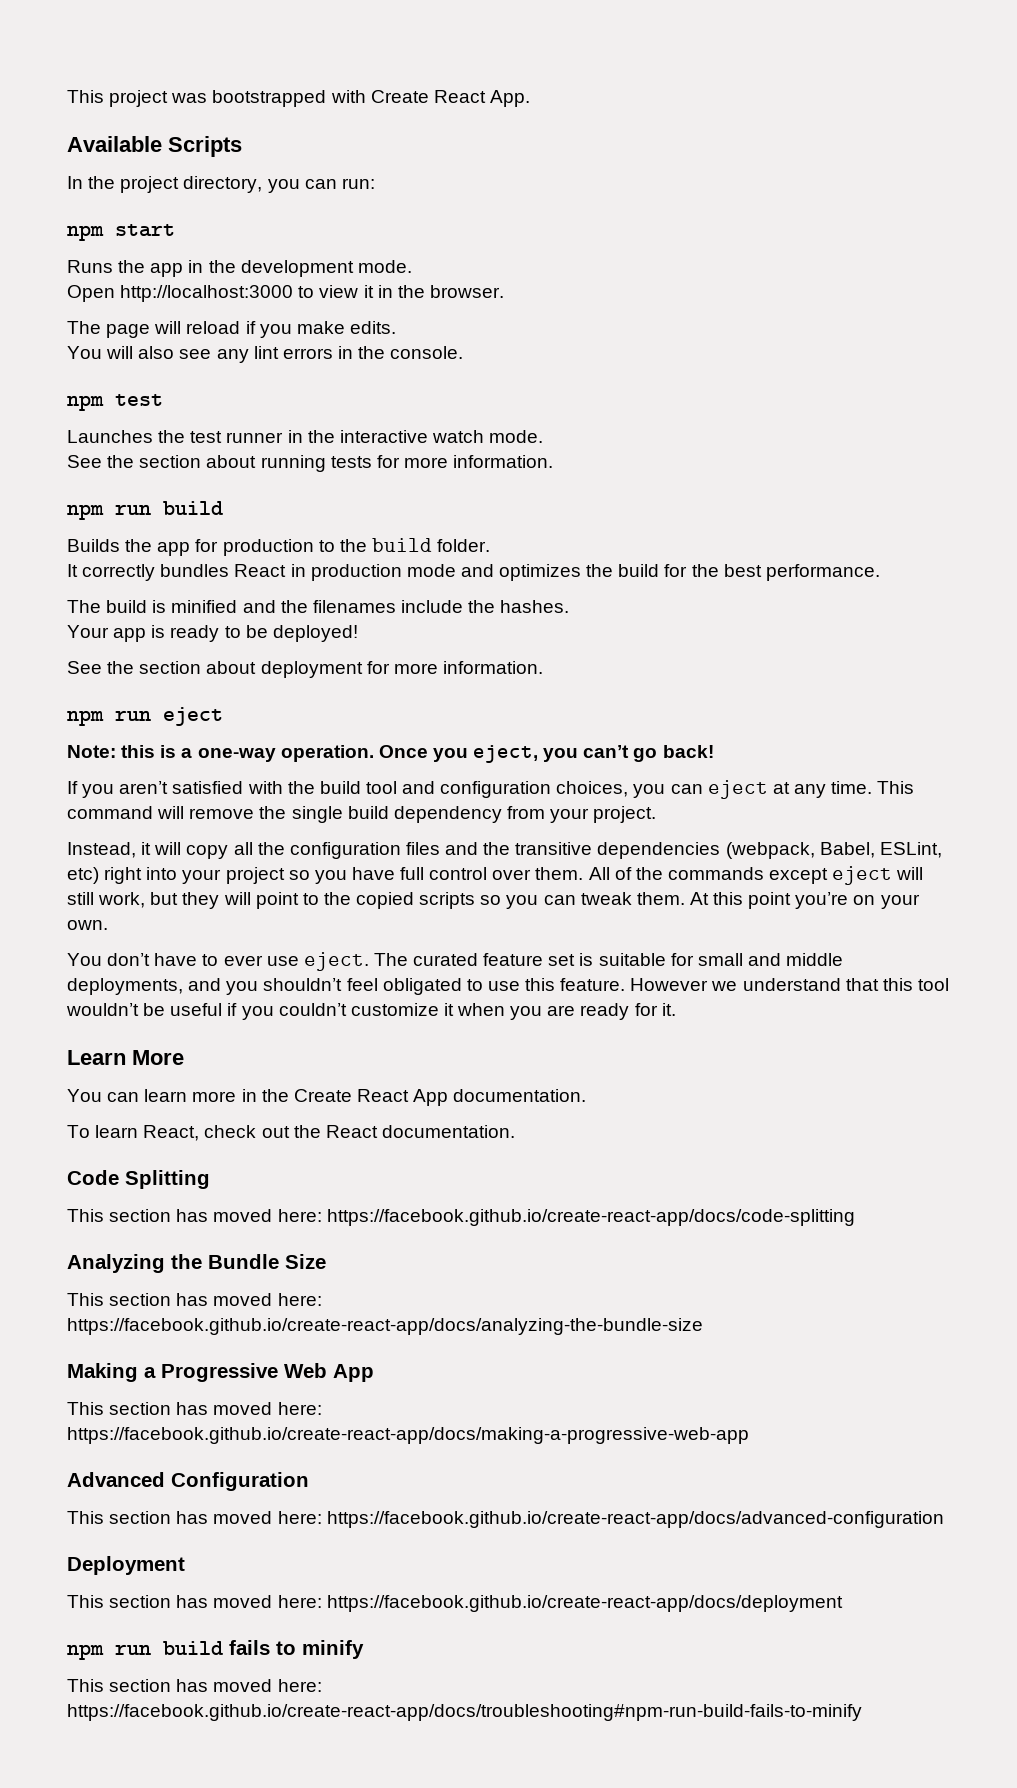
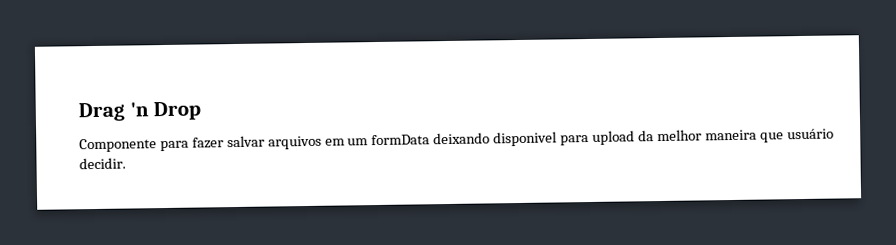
[67,90,530,107] [67,136,242,157] [67,176,375,193] [67,224,175,241] [67,260,412,277] [67,285,504,302] [67,321,396,338] [67,346,464,363] [67,394,163,411] [67,430,544,443] [67,455,554,472] [67,501,223,520] [67,538,491,556] [67,564,880,581] [67,600,570,613] [67,625,358,642] [67,661,543,678] [67,707,223,726] [67,745,714,763] [67,780,915,799] [67,806,657,823] [67,842,942,859] [67,866,924,885] [67,892,920,909] [67,920,108,930] [67,952,844,971] [67,978,949,995] [66,1003,676,1020] [67,1050,184,1065] [67,1089,587,1106] [67,1125,515,1141] [67,1170,210,1189] [67,1209,855,1226] [67,1254,326,1273] [67,1293,322,1306] [67,1318,703,1335] [67,1363,374,1382] [67,1402,322,1415] [67,1427,749,1444] [67,1472,309,1491] [67,1511,944,1528] [67,1556,185,1575] [67,1595,843,1612] [67,1640,364,1660] [67,1679,322,1692] [67,1704,862,1721] This project was bootstrapped with Create React App. // Available Scripts // In the project directory, you can run: // npm start // Runs the app in the development mode. // Open http://localhost:3000 to view it in the browser. // The page will reload if you make edits. // You will also see any lint errors in the console. // npm test // Launches the test runner in the interactive watch mode. // See the section about running tests for more information. // npm run build // Builds the app for production to the build folder. // It correctly bundles React in production mode and optimizes the build for the best performance. // The build is minified and the filenames include the hashes. // Your app is ready to be deployed! // See the section about deployment for more information. // npm run eject // Note: this is a one-way operation. Once you eject, you can’t go back! // If you aren’t satisfied with the build tool and configuration choices, you can eject at any time. This command will remove the single build dependency from your project. // Instead, it will copy all the configuration files and the transitive dependencies (webpack, Babel, ESLint, etc) right into your project so you have full control over them. All of the commands except eject will still work, but they will point to the copied scripts so you can tweak them. At this point you’re on your own. // You don’t have to ever use eject. The curated feature set is suitable for small and middle deployments, and you shouldn’t feel obligated to use this feature. However we understand that this tool wouldn’t be useful if you couldn’t customize it when you are ready for it. // Learn More // You can learn more in the Create React App documentation. // To learn React, check out the React documentation. // Code Splitting // This section has moved here: https://facebook.github.io/create-react-app/docs/code-splitting // Analyzing the Bundle Size // This section has moved here: https://facebook.github.io/create-react-app/docs/analyzing-the-bundle-size // Making a Progressive Web App // This section has moved here: https://facebook.github.io/create-react-app/docs/making-a-progressive-web-app // Advanced Configuration // This section has moved here: https://facebook.github.io/create-react-app/docs/advanced-configuration // Deployment // This section has moved here: https://facebook.github.io/create-react-app/docs/deployment // npm run build fails to minify // This section has moved here: https://facebook.github.io/create-react-app/docs/troubleshooting#npm-run-build-fails-to-minify -> [78,101,202,122] [79,128,834,153] [79,157,126,170] Drag 'n Drop // Componente para fazer salvar arquivos em um formData deixando disponivel para upload da melhor maneira que usuário decidir.

